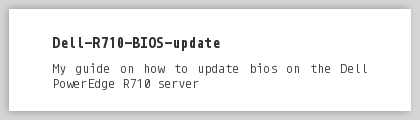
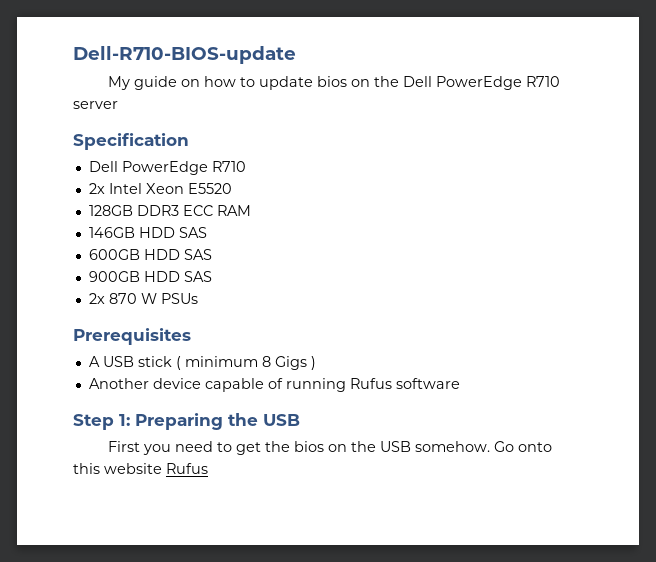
(199, 84) none -> [73,133,189,150] [88,161,246,175] [88,183,232,194] [88,205,251,216] [88,227,207,238] [88,249,212,260] [88,271,212,282] [88,293,198,304] [73,328,191,345] [88,356,316,370] [88,378,460,392] [73,413,300,430] [108,441,553,455] [73,463,208,474] // Specification // Dell PowerEdge R710 // 2x Intel Xeon E5520 // 128GB DDR3 ECC RAM // 146GB HDD SAS // 600GB HDD SAS // 900GB HDD SAS // 2x 870 W PSUs // Prerequisites // A USB stick ( minimum 8 Gigs ) // Another device capable of running Rufus software // Step 1: Preparing the USB // First you need to get the bios on the USB somehow. Go onto this website Rufus

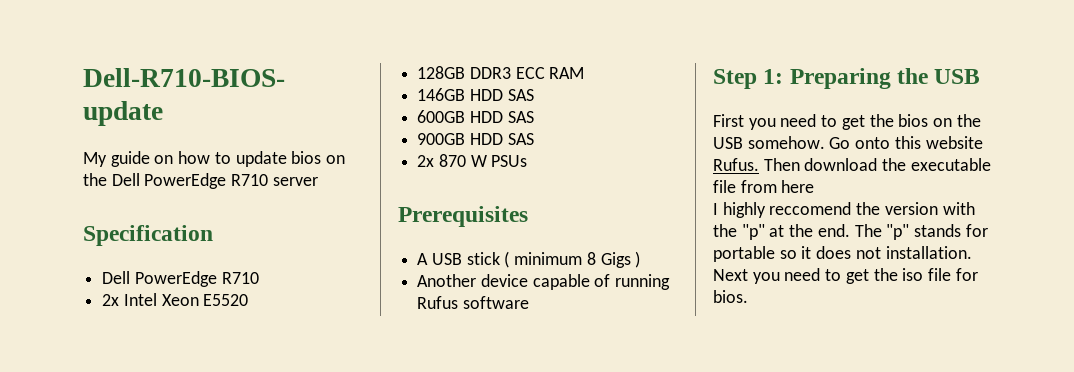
[166,463,208,474] Rufus -> [713,158,991,171] [713,180,815,193] [713,202,975,218] [713,224,988,240] [713,246,972,262] [713,268,978,284] [713,290,748,303] Rufus. Then download the executable file from here // I highly reccomend the version with the "p" at the end. The "p" stands for portable so it does not installation. Next you need to get the iso file for bios.

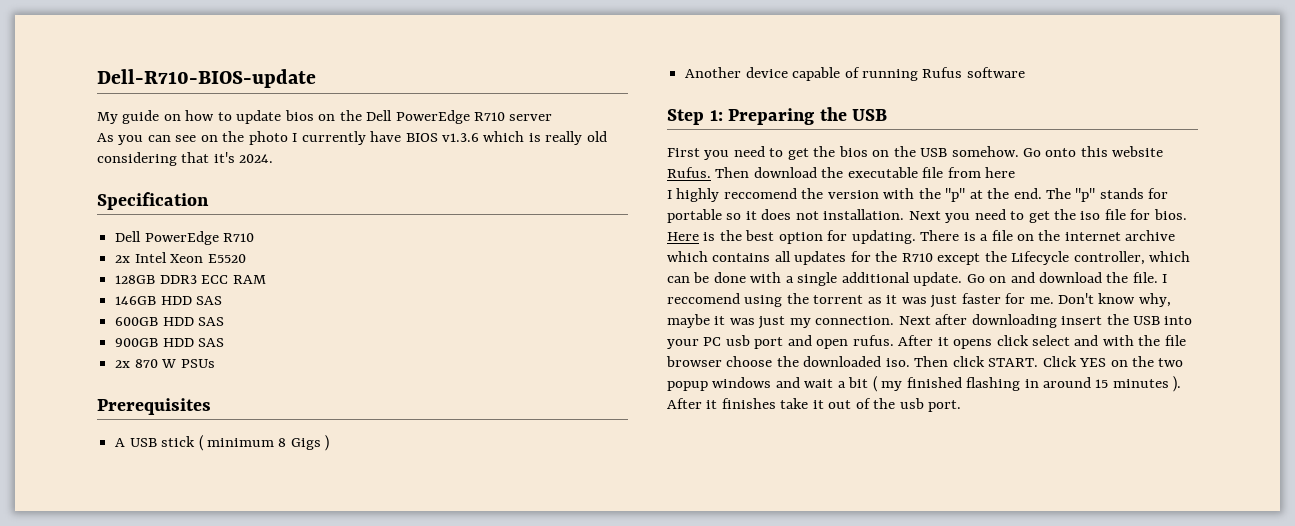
(318, 181) none -> [97,131,607,145] [97,152,274,166] // As you can see on the photo I currently have BIOS v1.3.6 which is really old considering that it's 2024.
(748, 296) none -> [667,230,1176,244] [667,251,1191,265] [667,272,1168,286] [667,293,1171,308] [667,314,1193,329] [667,335,1186,349] [666,356,1184,367] [667,376,1182,392] [667,398,962,412] Here is the best option for updating. There is a file on the internet archive which contains all updates for the R710 except the Lifecycle controller, which can be done with a single additional update. Go on and download the file. I reccomend using the torrent as it was just faster for me. Don't know why, maybe it was just my connection. Next after downloading insert the USB into your PC usb port and open rufus. After it opens click select and with the file browser choose the downloaded iso. Then click START. Click YES on the two popup windows and wait a bit ( my finished flashing in around 15 minutes ). After it finishes take it out of the usb port.

